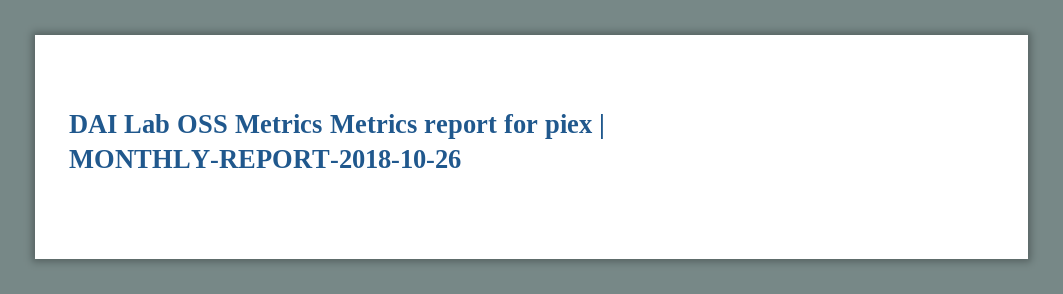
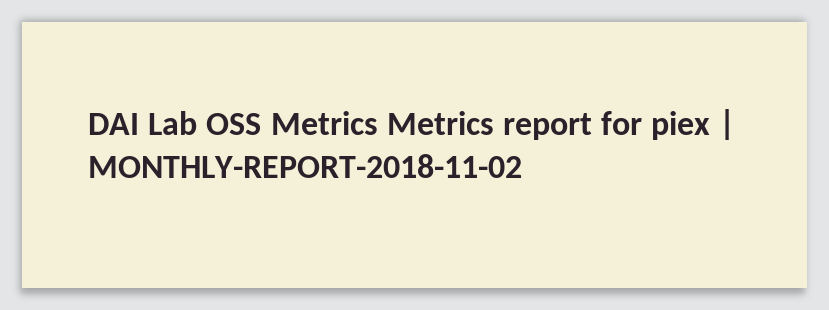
[69,150,461,168] MONTHLY-REPORT-2018-10-26 -> [88,154,522,178] MONTHLY-REPORT-2018-11-02

